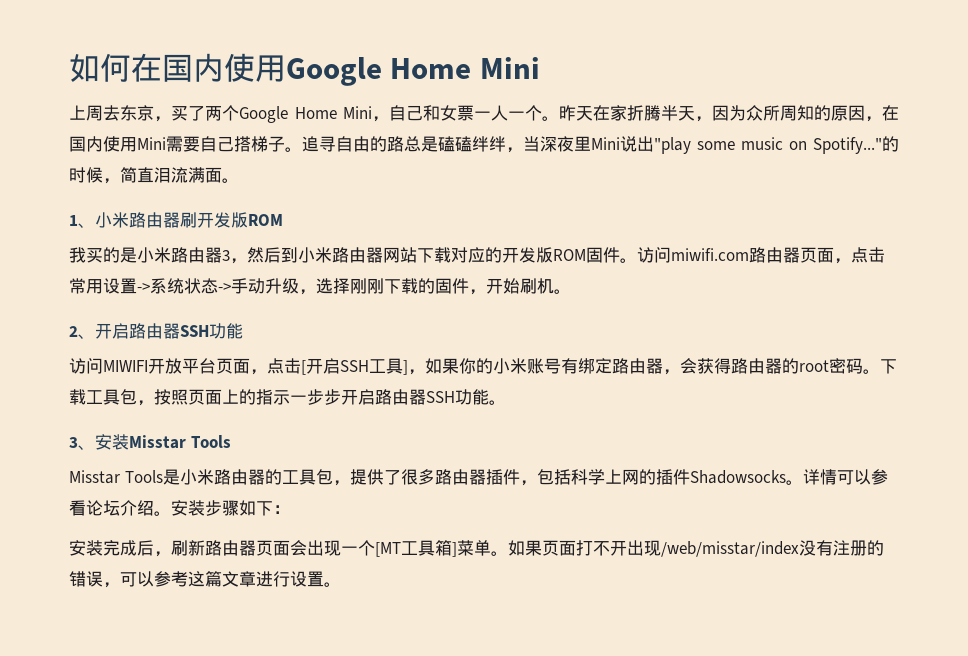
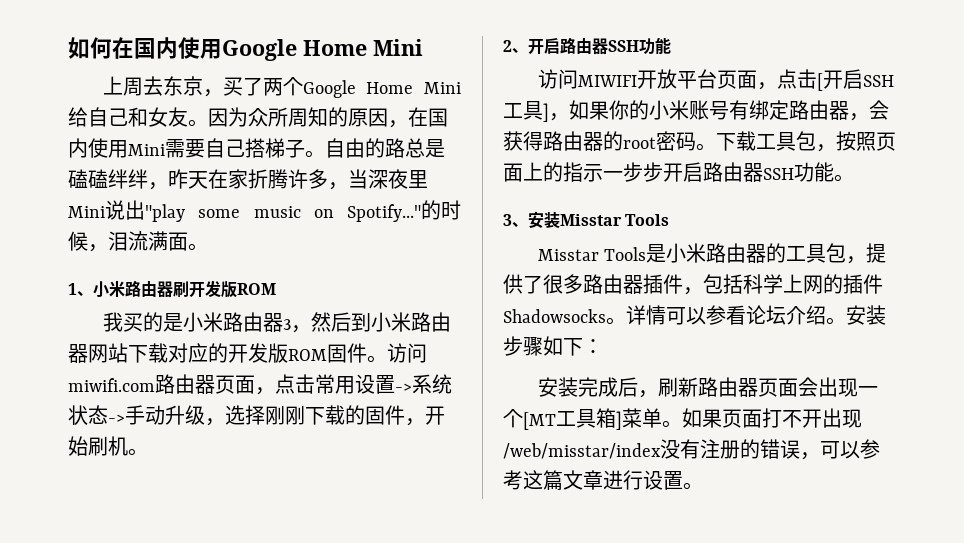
[371,116,389,122] ， -> [68,107,88,127] 给
[456,105,712,122] 票一人一个。昨天在家折腾半天， -> [168,107,208,127] 友。
[302,136,336,152] 追寻 -> (325, 154) none
(523, 150) none -> [168,169,348,190] 昨天在家折腾许多，
[120,167,154,183] 简直 -> (108, 248) none

